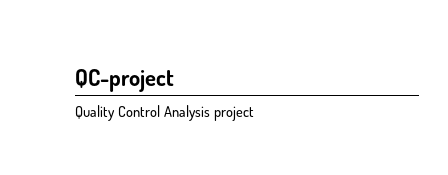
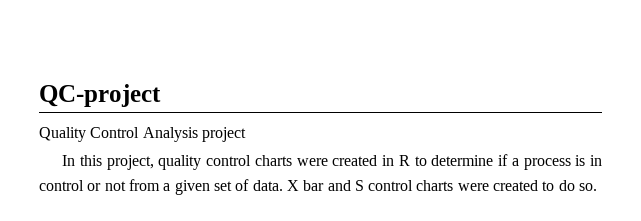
(254, 113) none -> [62,154,602,170] [39,179,598,195] // In this project, quality control charts were created in R to determine if a process is in control or not from a given set of data. X bar and S control charts were created to do so.

